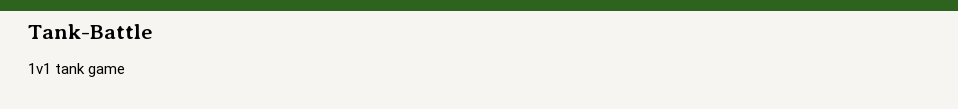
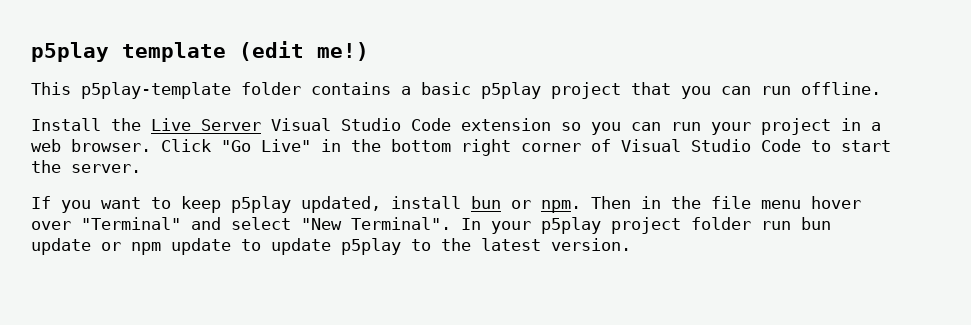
[28,24,153,39] [28,63,126,77] Tank-Battle // 1v1 tank game -> [31,41,369,62] [31,82,881,99] [31,118,881,135] [31,139,891,156] [31,160,141,173] [31,196,861,213] [31,217,831,234] [31,238,631,255] p5play template (edit me!) // This p5play-template folder contains a basic p5play project that you can run offline. // Install the Live Server Visual Studio Code extension so you can run your project in a web browser. Click "Go Live" in the bottom right corner of Visual Studio Code to start the server. // If you want to keep p5play updated, install bun or npm. Then in the file menu hover over "Terminal" and select "New Terminal". In your p5play project folder run bun update or npm update to update p5play to the latest version.

